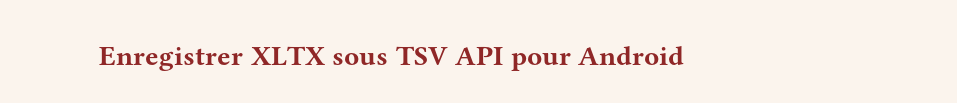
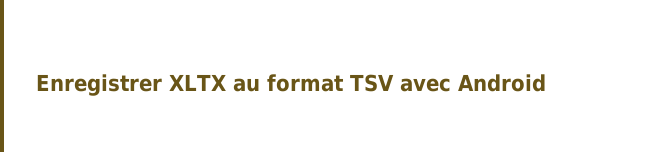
[332,46,571,71] sous TSV API pour -> [232,74,451,92] au format TSV avec

